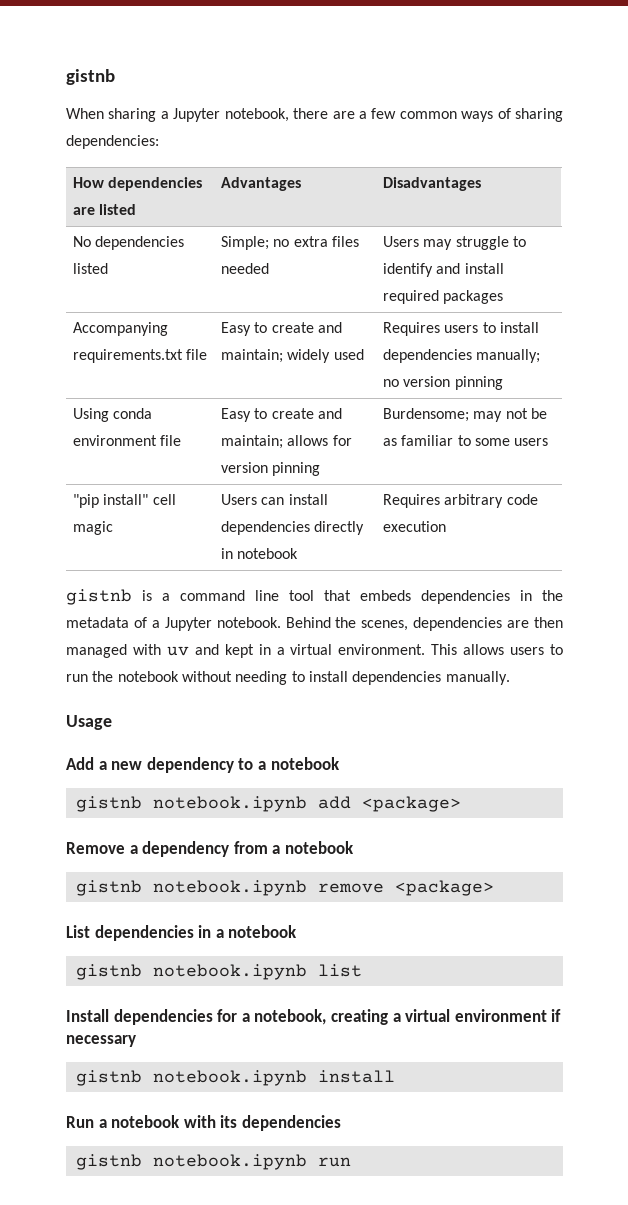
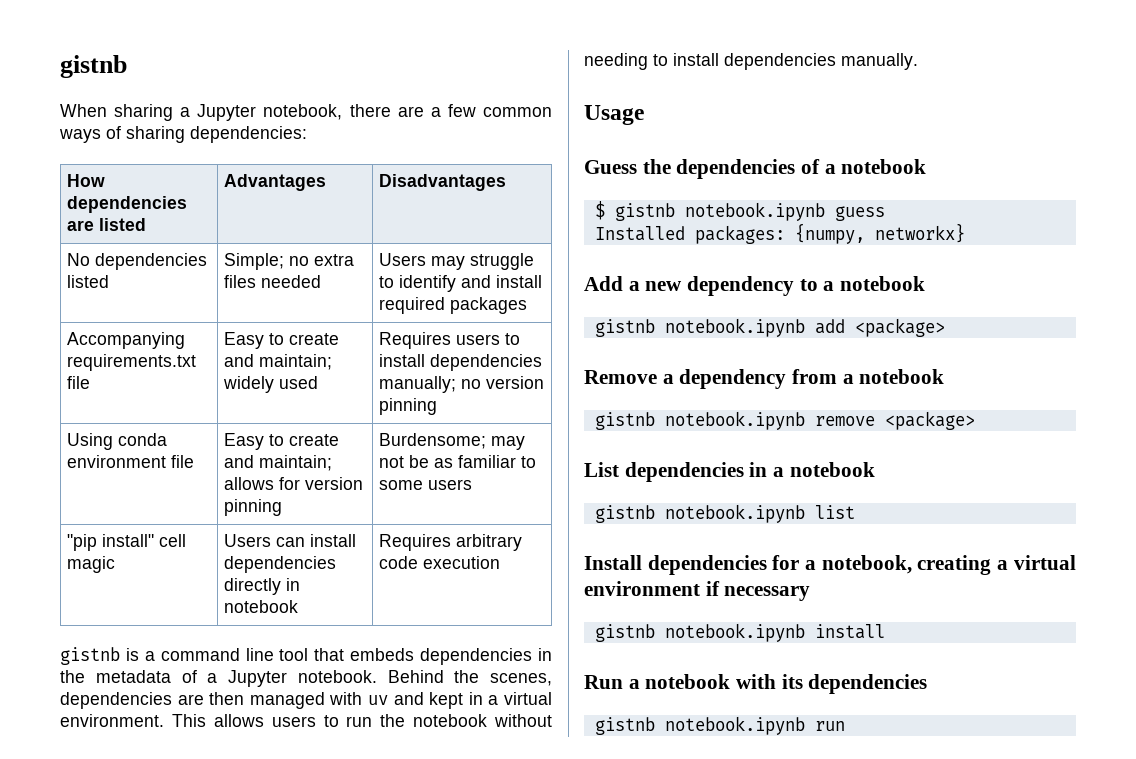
(112, 722) none -> [584,159,927,179] [594,201,885,221] [594,223,965,244] // Guess the dependencies of a notebook // $ gistnb notebook.ipynb guess // Installed packages: {numpy, networkx}

